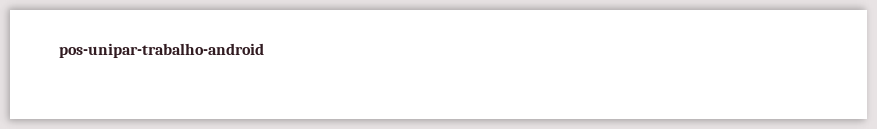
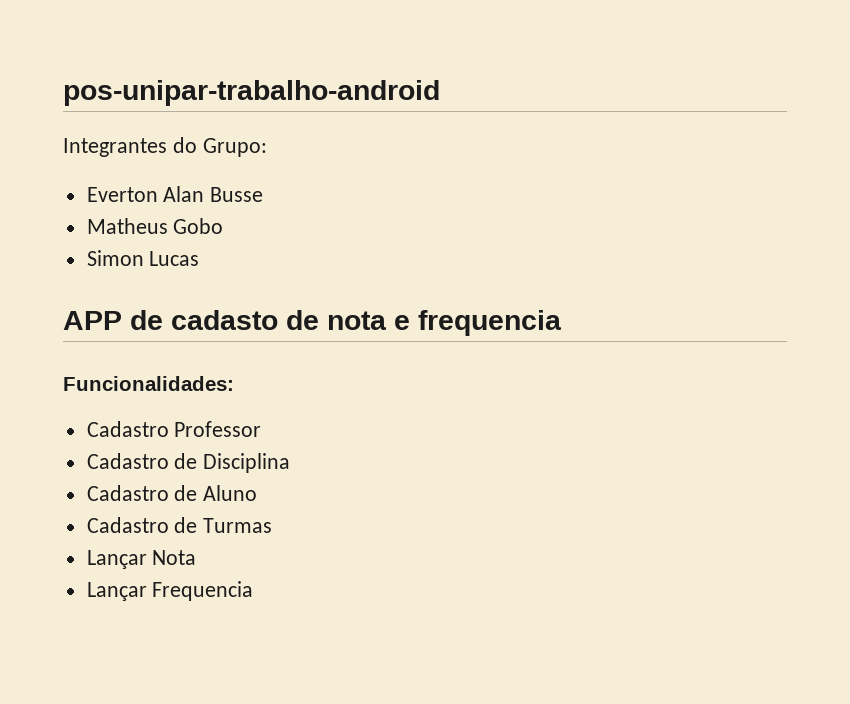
(264, 50) none -> [63,137,267,157] [86,186,264,202] [86,218,224,234] [86,250,200,266] [63,310,562,336] [63,376,234,391] [86,421,262,437] [86,453,291,473] [86,485,258,501] [86,517,273,533] [86,550,197,569] [86,581,254,601] // Integrantes do Grupo: // Everton Alan Busse // Matheus Gobo // Simon Lucas // APP de cadasto de nota e frequencia // Funcionalidades: // Cadastro Professor // Cadastro de Disciplina // Cadastro de Aluno // Cadastro de Turmas // Lançar Nota // Lançar Frequencia

